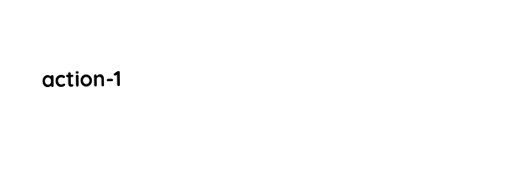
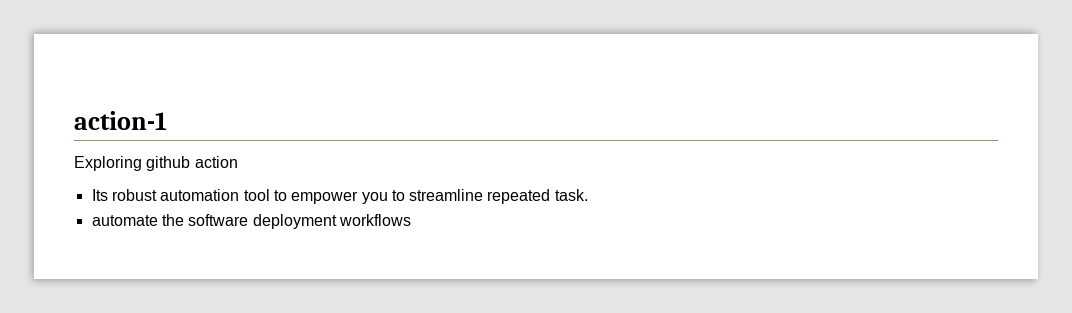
(122, 79) none -> [74,156,238,171] [91,189,588,204] [91,214,411,229] // Exploring github action // Its robust automation tool to empower you to streamline repeated task. // automate the software deployment workflows

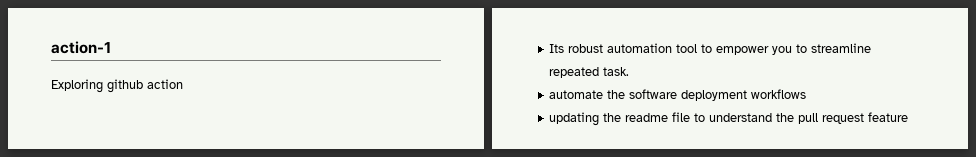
(411, 220) none -> [549,112,909,126] // updating the readme file to understand the pull request feature

